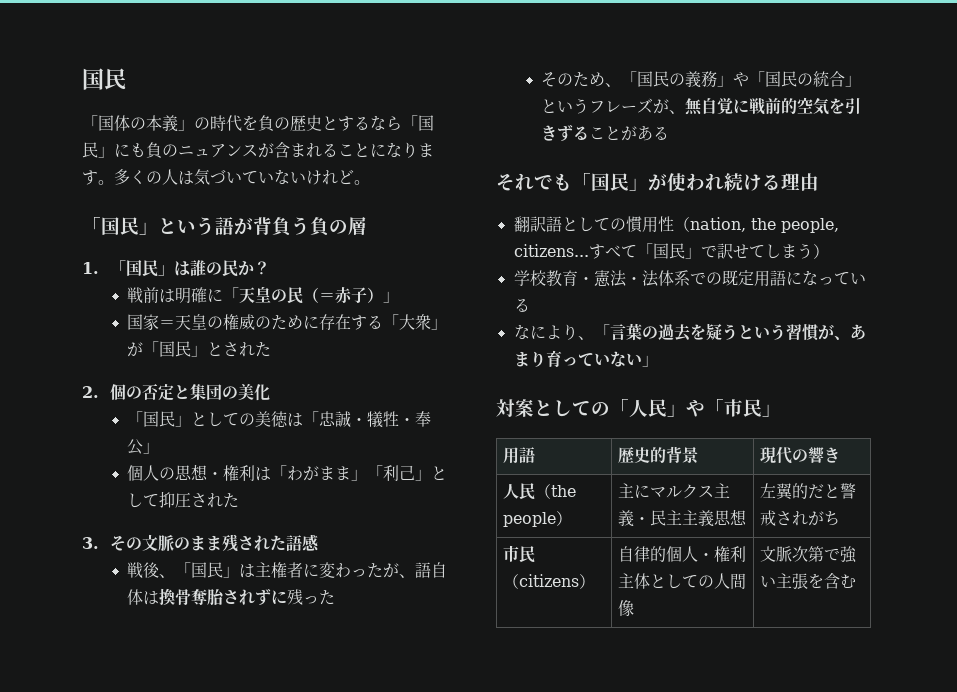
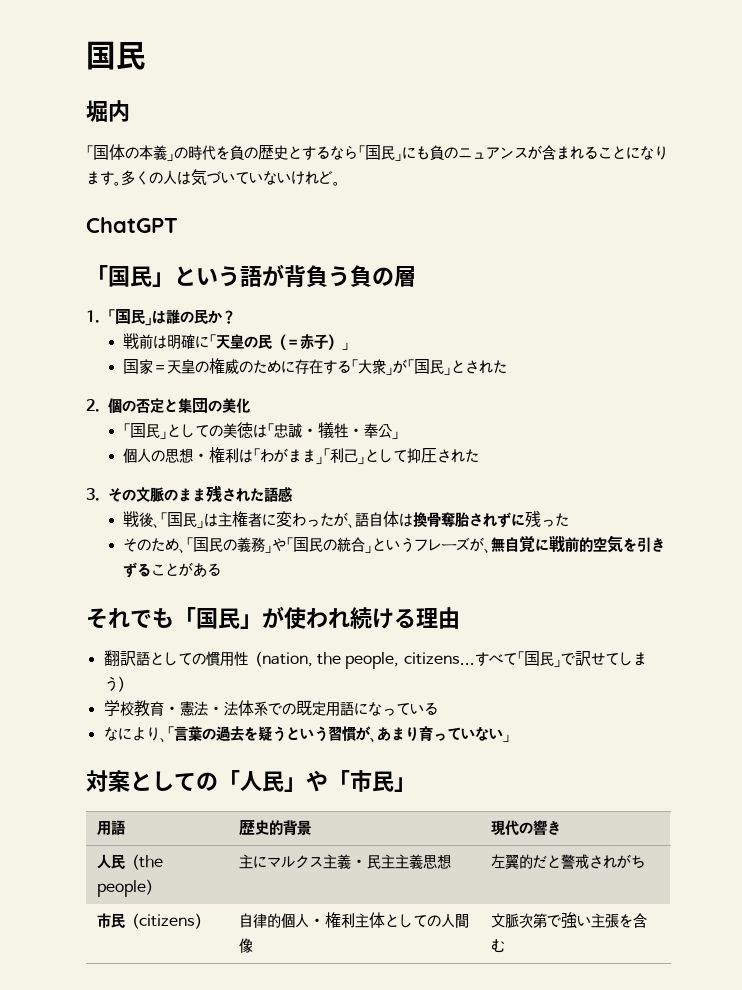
[82,68,126,90] 国民 -> [86,41,146,70] [86,100,130,122] 国民 // 堀内
(370, 182) none -> [86,217,178,233] // ChatGPT

